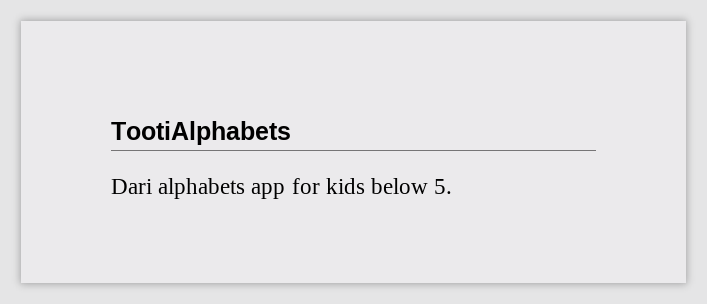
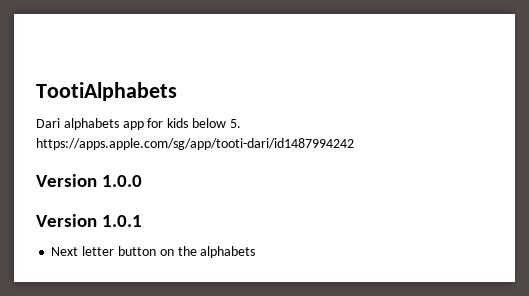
(453, 186) none -> [36,138,354,150] [36,174,143,187] [36,214,143,227] [51,246,256,258] https://apps.apple.com/sg/app/tooti-dari/id1487994242 // Version 1.0.0 // Version 1.0.1 // Next letter button on the alphabets

